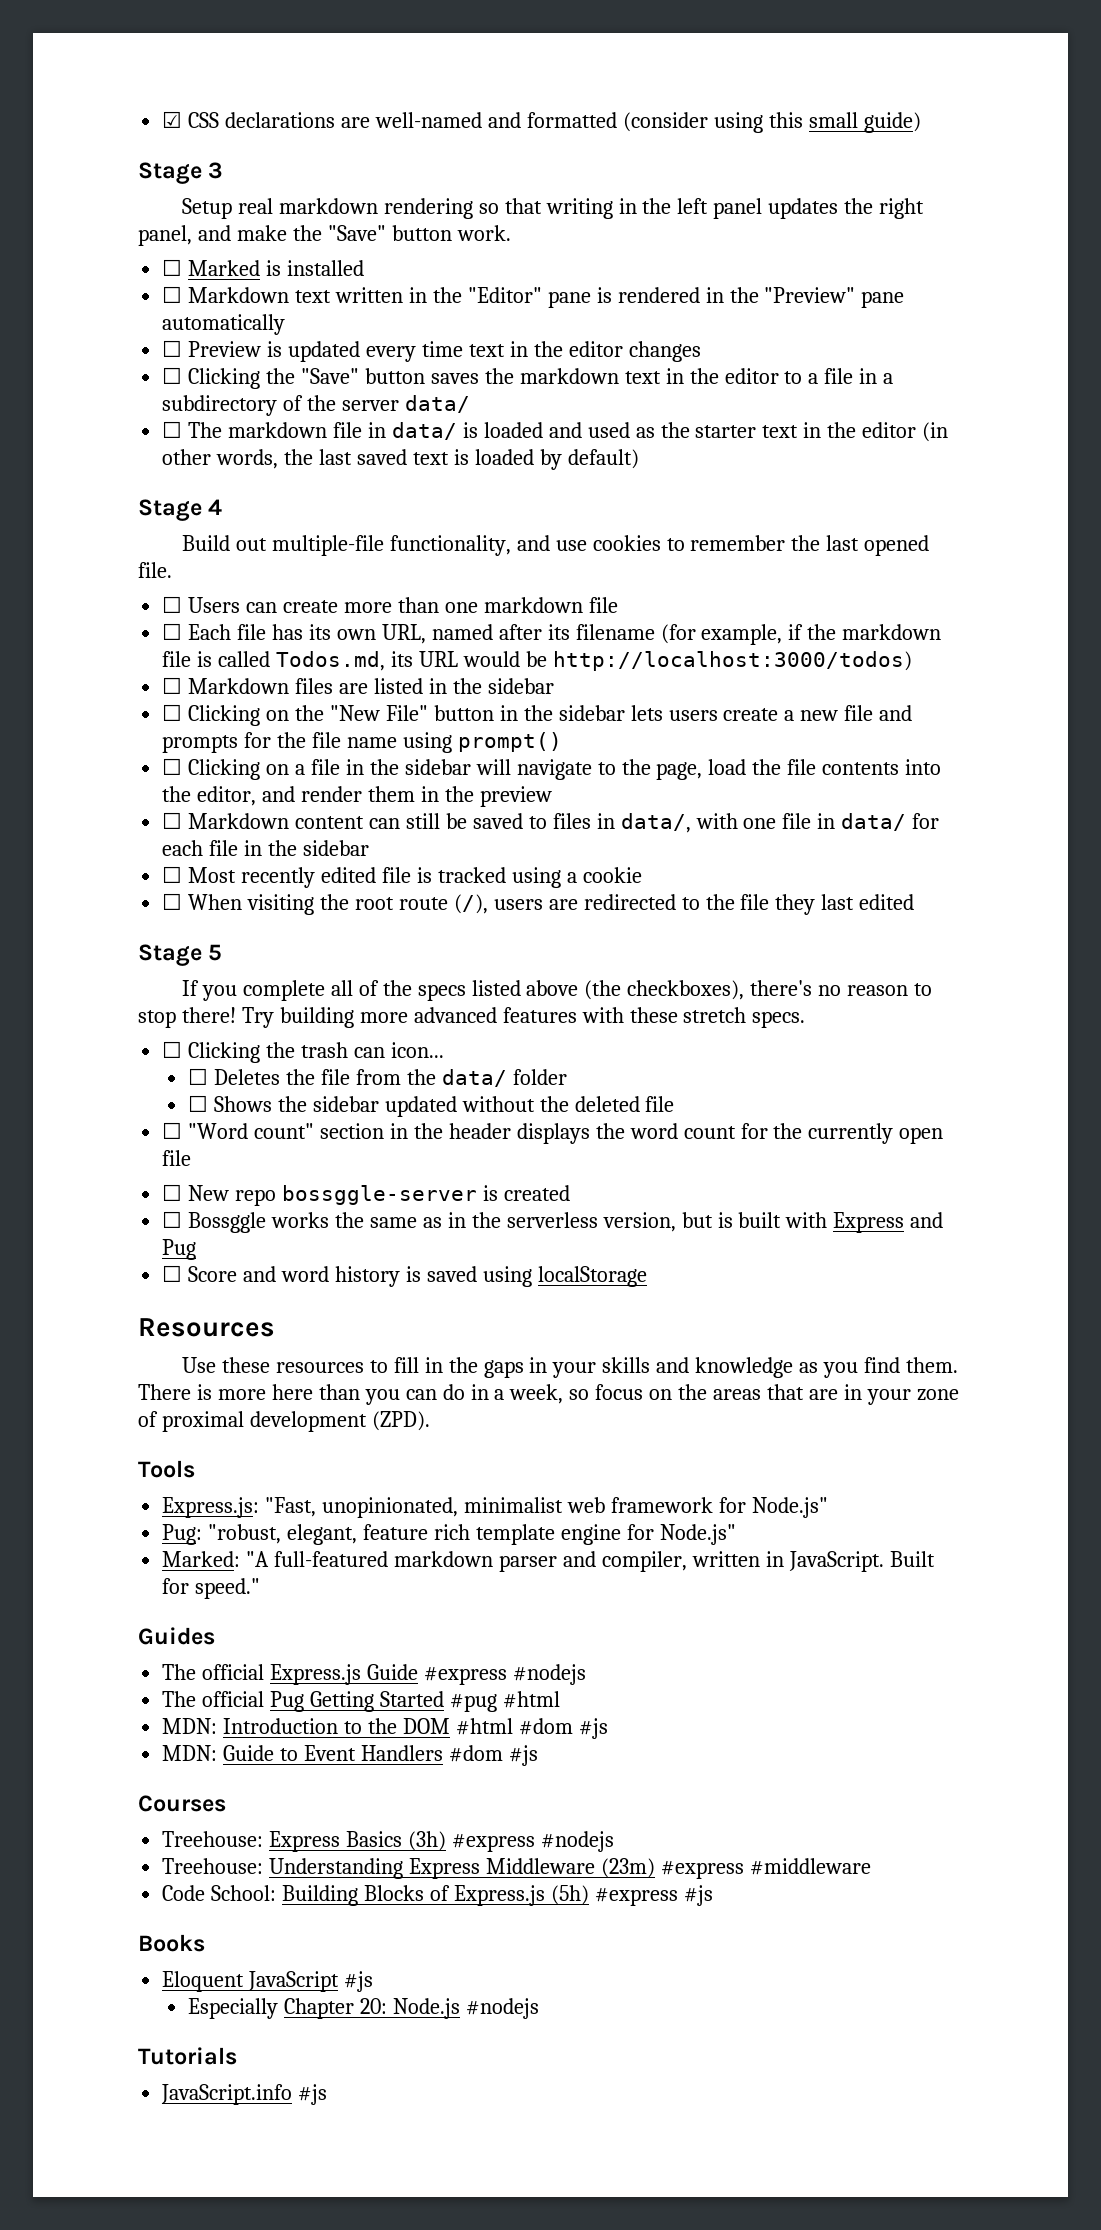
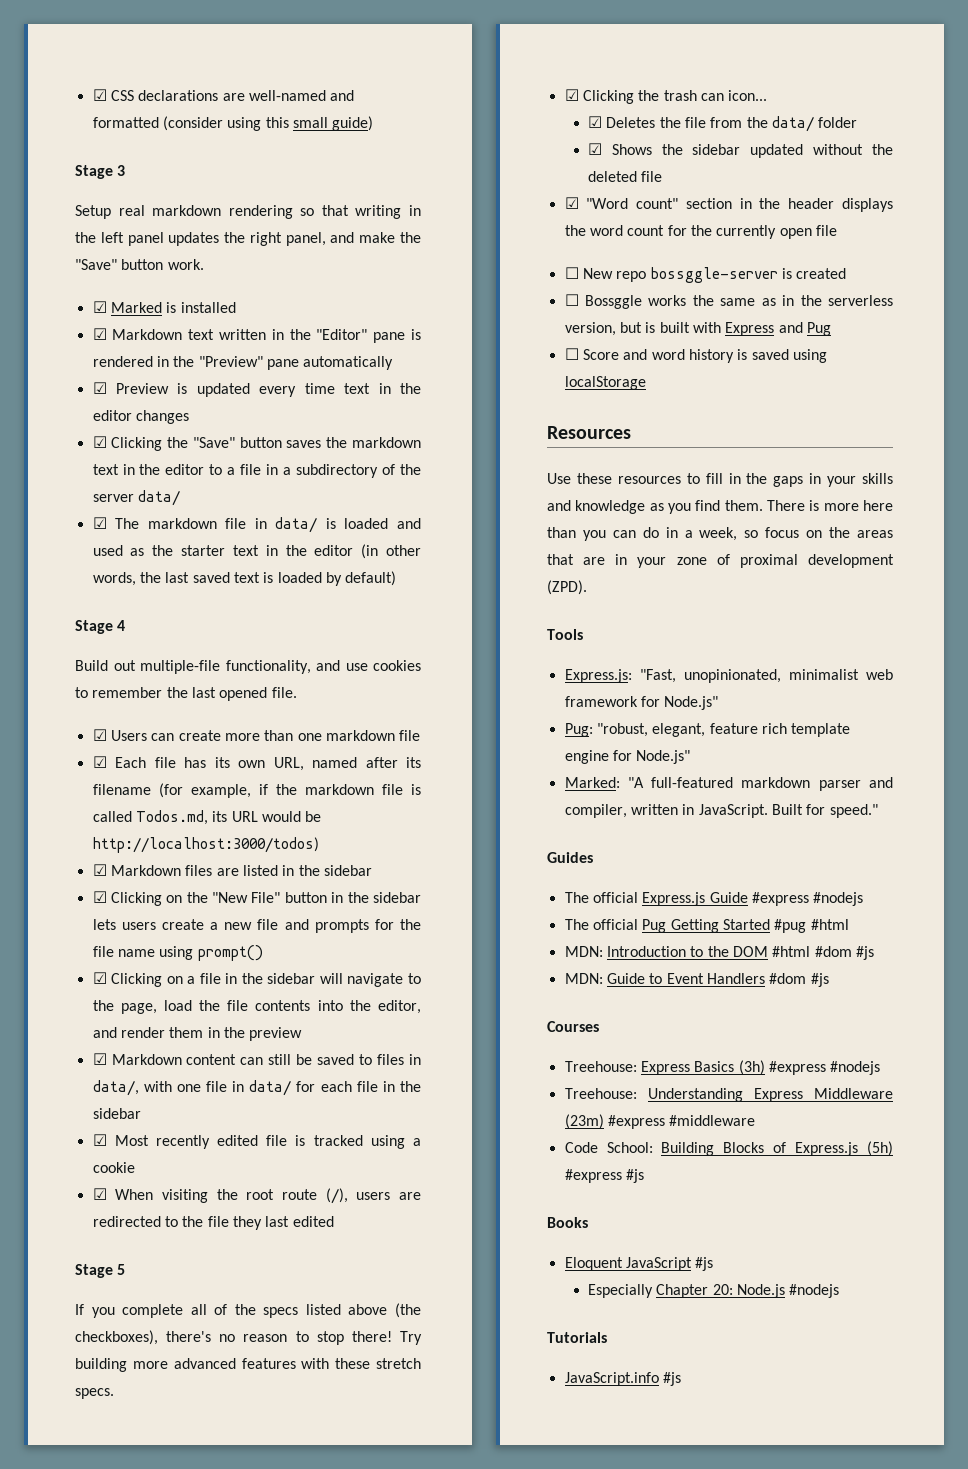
[162,259,183,276] ☐ -> [92,301,107,313] ☑
[162,286,183,303] ☐ -> [92,328,107,340] ☑
[162,340,183,357] ☐ -> [92,382,107,394] ☑
[162,367,183,384] ☐ -> [92,436,107,448] ☑
[162,421,183,438] ☐ -> [92,517,107,529] ☑
[162,596,183,613] ☐ -> [92,729,107,741] ☑
[162,623,183,640] ☐ -> [92,756,107,768] ☑
[162,677,183,694] ☐ -> [92,864,107,876] ☑
[162,704,183,721] ☐ -> [92,891,107,903] ☑
[162,758,183,775] ☐ -> [92,972,107,984] ☑
[162,812,183,829] ☐ -> [92,1053,107,1065] ☑
[162,866,183,883] ☐ -> [92,1134,107,1146] ☑
[162,893,183,910] ☐ -> [92,1188,107,1200] ☑
[162,1041,183,1058] ☐ -> [564,89,579,101] ☑
[187,1068,208,1085] ☐ -> [587,116,602,128] ☑
[187,1095,208,1112] ☐ -> [587,143,602,155] ☑
[162,1122,183,1139] ☐ -> [564,197,579,209] ☑

